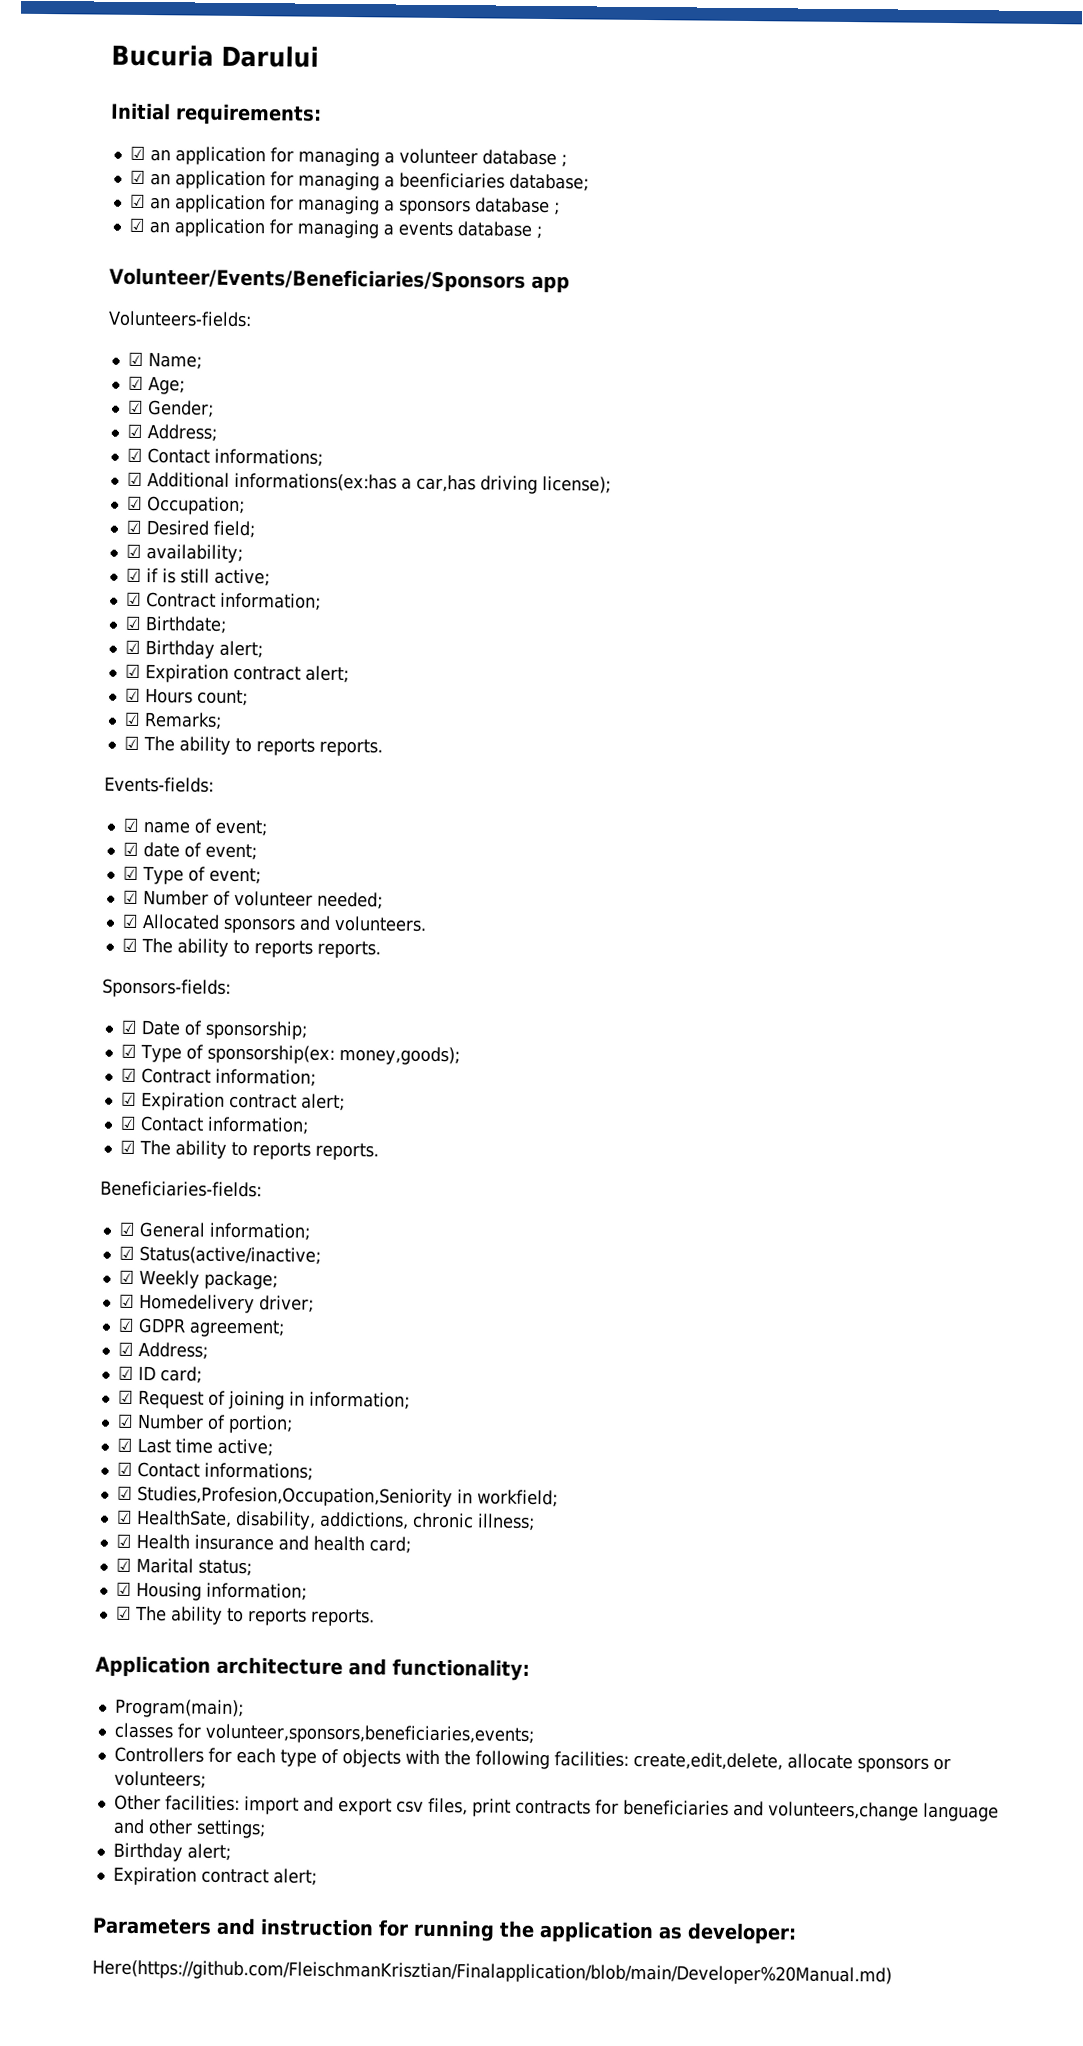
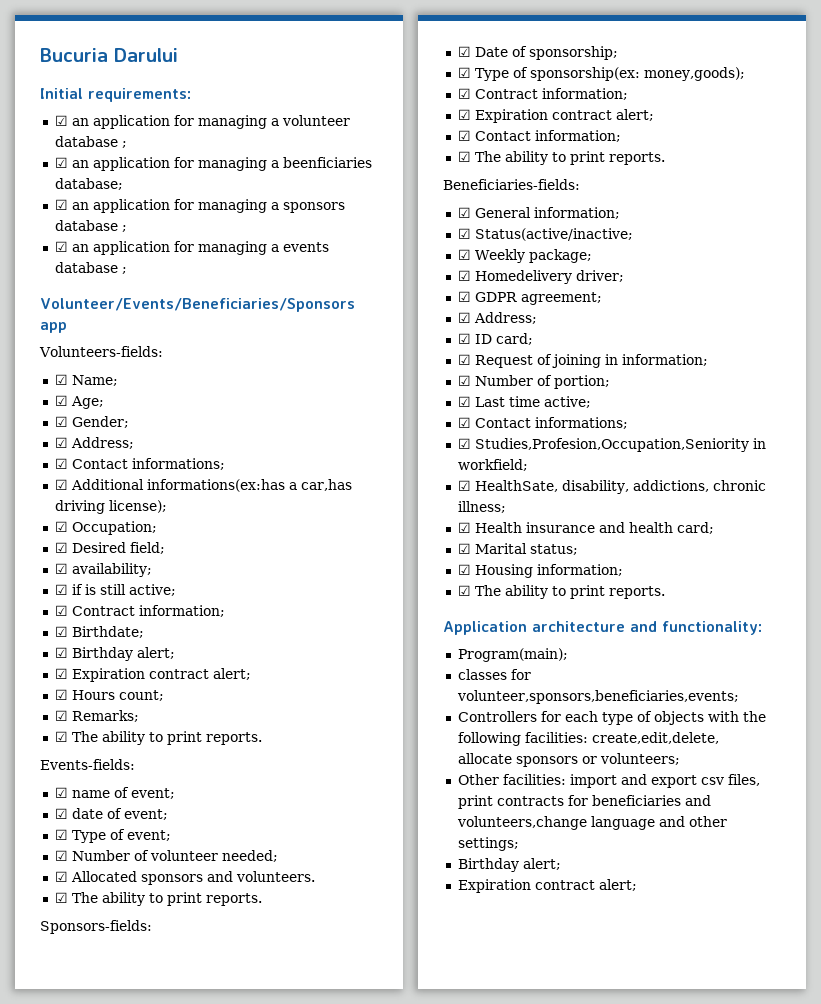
[255,738,315,756] reports -> [166,731,202,745] print
[253,940,313,958] reports -> [166,892,202,906] print
[251,1142,311,1160] reports -> [569,151,605,165] print
[246,1608,307,1626] reports -> [569,585,605,599] print
[92,1917,797,1945] [92,1959,892,1986] // Parameters and instruction for running the application as developer: // Here(https://github.com/FleischmanKrisztian/Finalapplication/blob/main/Developer%20Manual.md) -> (637, 885) none

